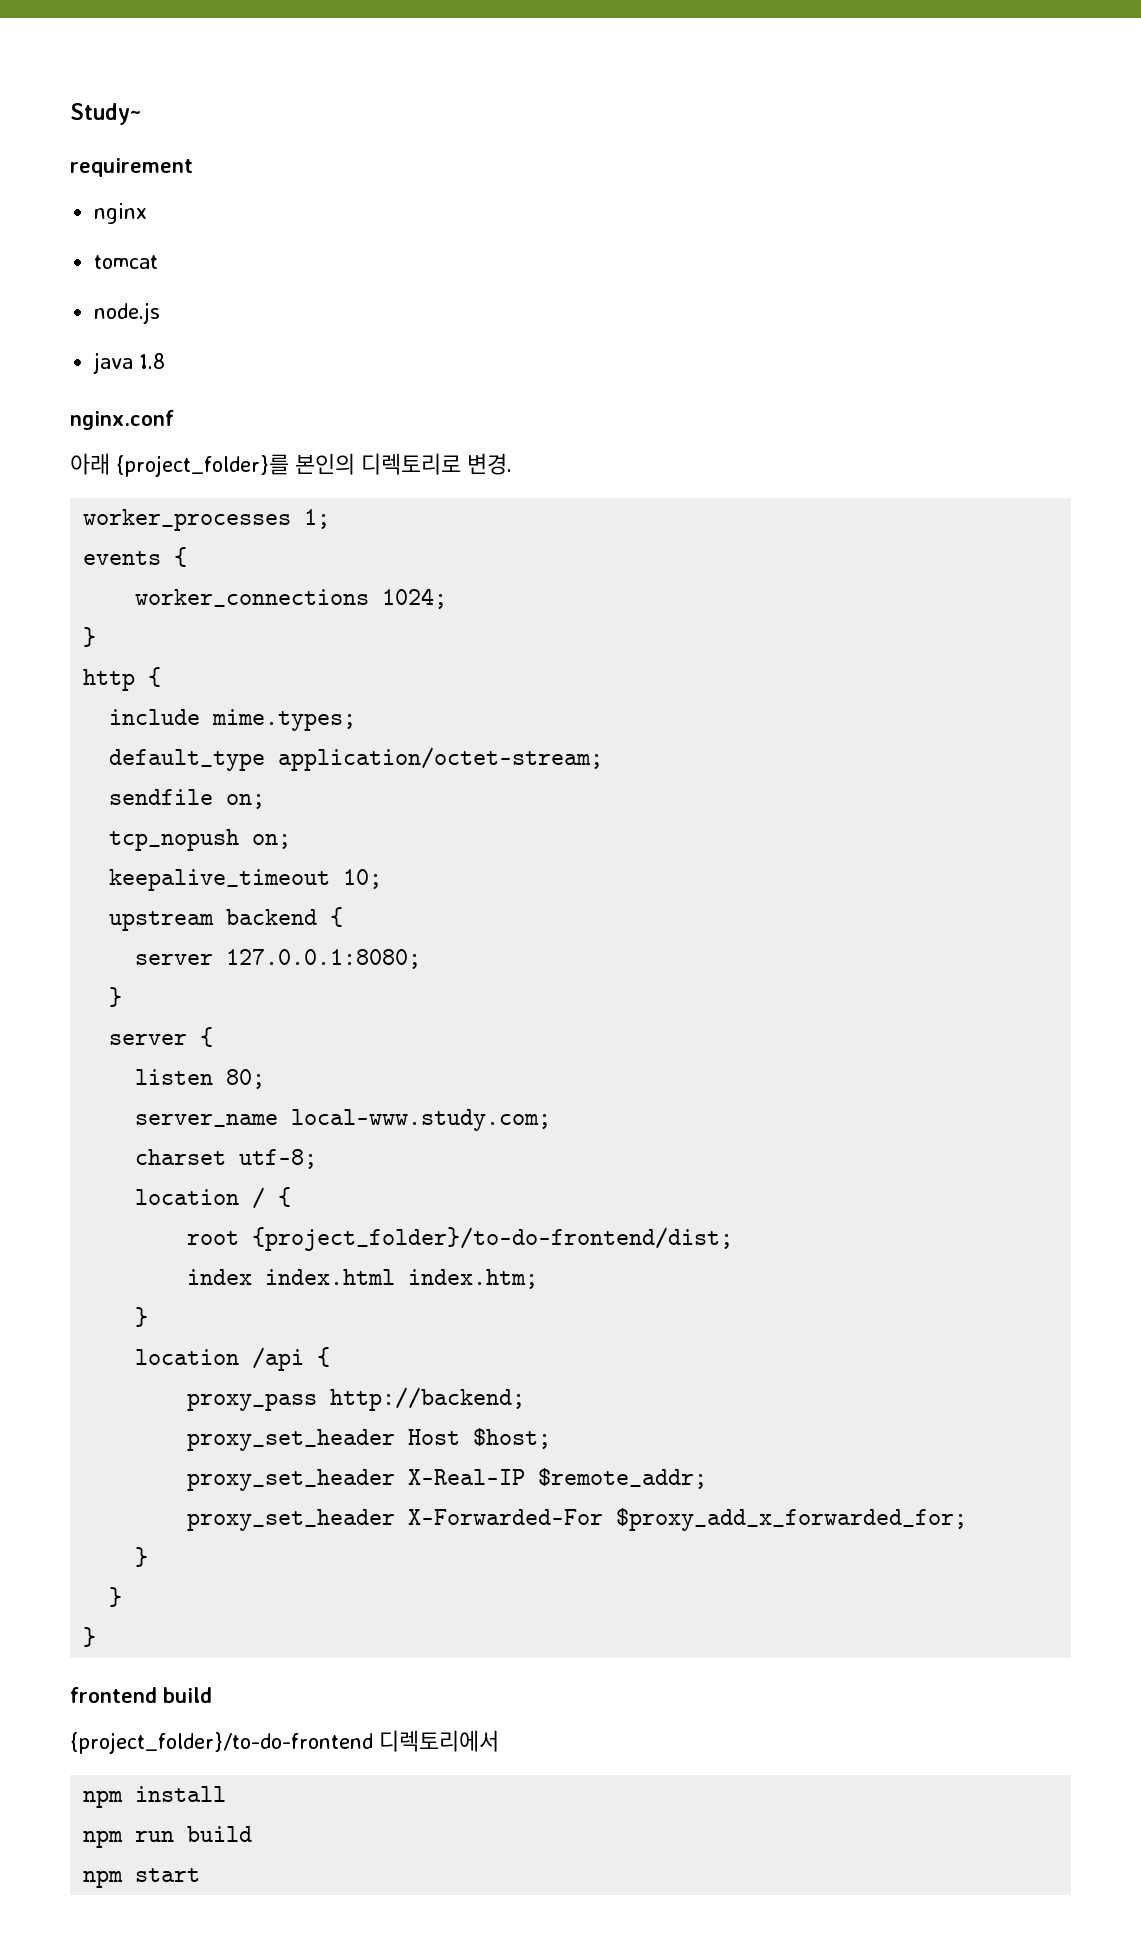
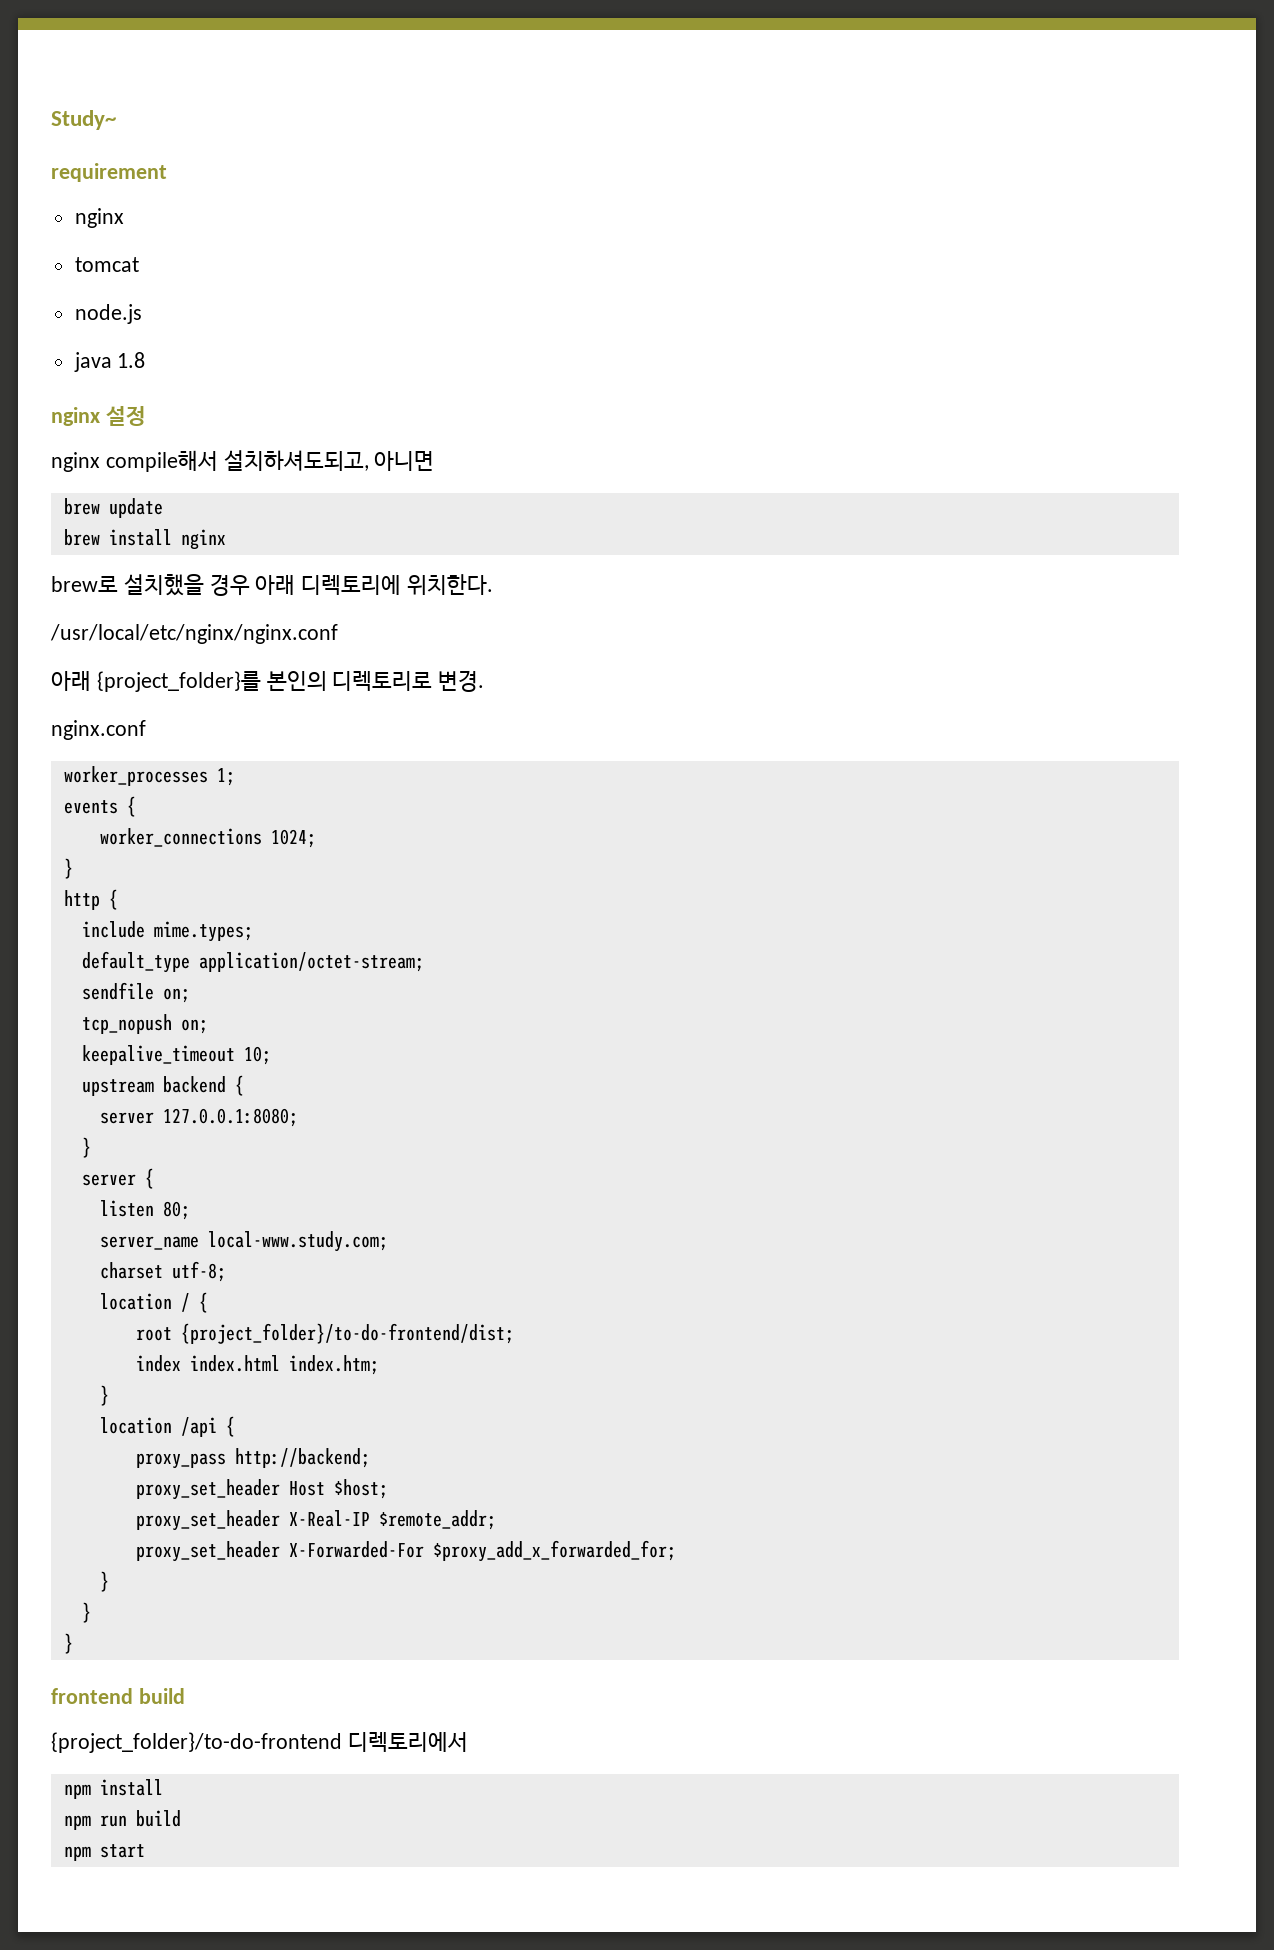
[70,410,174,430] nginx.conf -> [51,406,146,426] [51,450,435,472] [63,498,163,518] [63,529,226,550] [51,574,494,596] [50,624,338,644] nginx 설정 // nginx compile해서 설치하셔도되고, 아니면 // brew update // brew install nginx // brew로 설치했을 경우 아래 디렉토리에 위치한다. // /usr/local/etc/nginx/nginx.conf
(512, 464) none -> [51,720,146,740] // nginx.conf

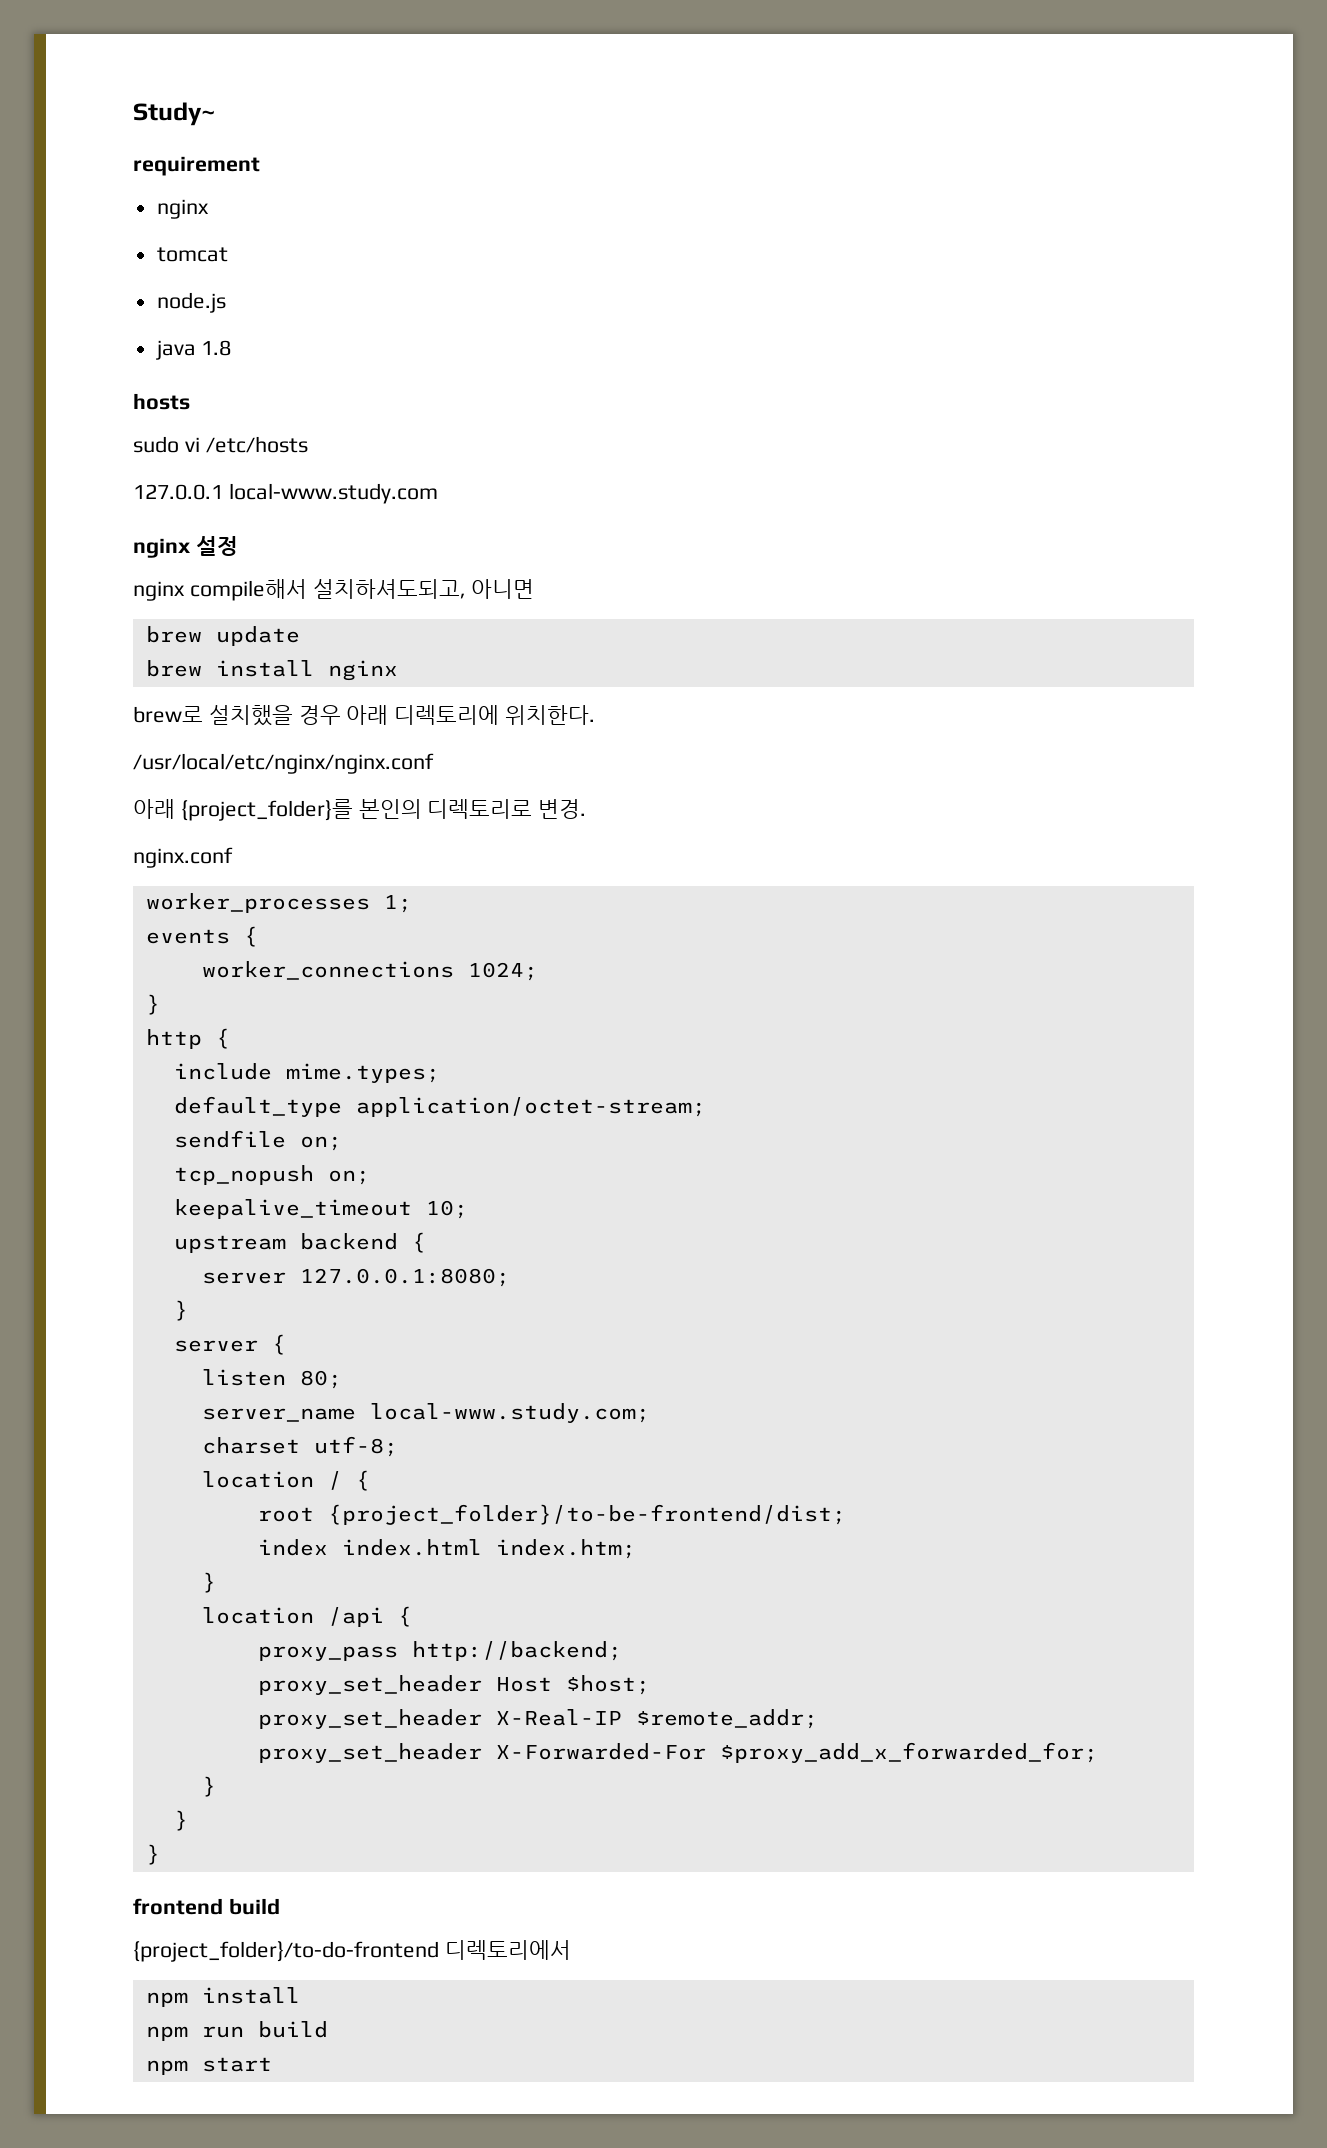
(146, 360) none -> [133,393,190,410] [133,436,308,453] [133,483,438,504] // hosts // sudo vi /etc/hosts // 127.0.0.1 local-www.study.com
[180,1323,514,1344] {project_folder}/to-do-frontend/dist; -> [327,1504,846,1525] {project_folder}/to-be-frontend/dist;

